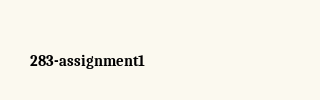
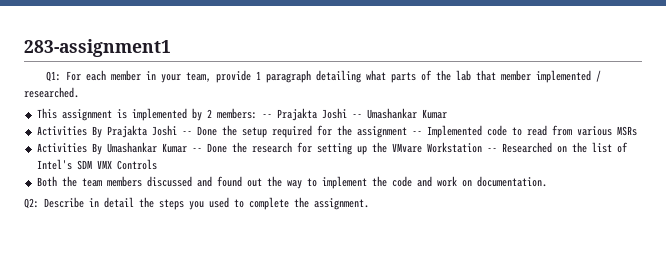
(145, 61) none -> [45,70,601,83] [24,87,79,98] [36,108,447,121] [36,125,637,138] [36,142,628,155] [36,159,157,170] [36,176,547,189] [24,197,369,210] // Q1: For each member in your team, provide 1 paragraph detailing what parts of the lab that member implemented / researched. // This assignment is implemented by 2 members: -- Prajakta Joshi -- Umashankar Kumar // Activities By Prajakta Joshi -- Done the setup required for the assignment -- Implemented code to read from various MSRs // Activities By Umashankar Kumar -- Done the research for setting up the VMvare Workstation -- Researched on the list of Intel's SDM VMX Controls // Both the team members discussed and found out the way to implement the code and work on documentation. // Q2: Describe in detail the steps you used to complete the assignment.

